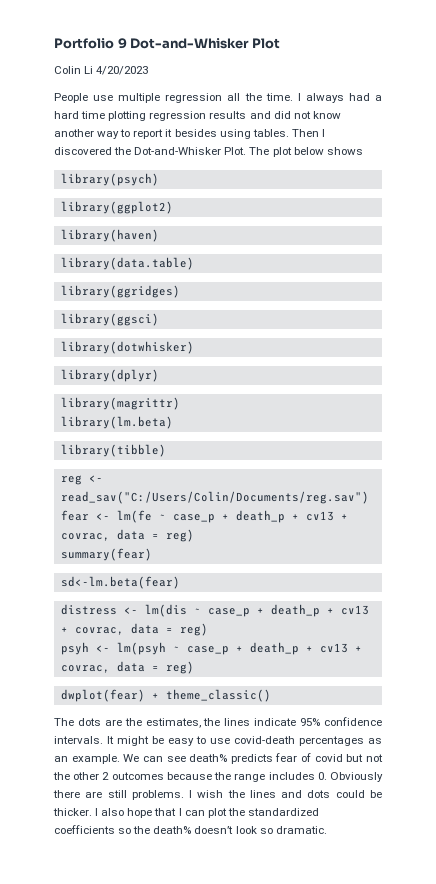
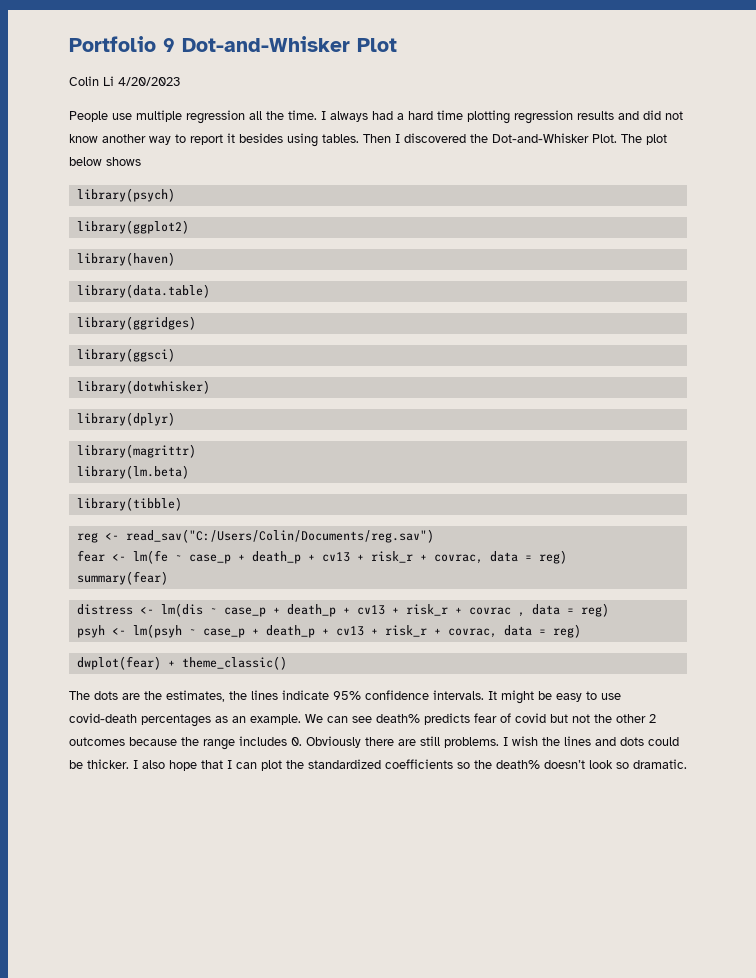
(348, 517) none -> [370,551,427,563] risk_r +
[60,576,180,589] // sd<-lm.beta(fear) -> (168, 578) none
[74,627,124,635] covrac, -> [405,604,525,617] risk_r + covrac ,
(362, 649) none -> [384,625,441,637] risk_r +

